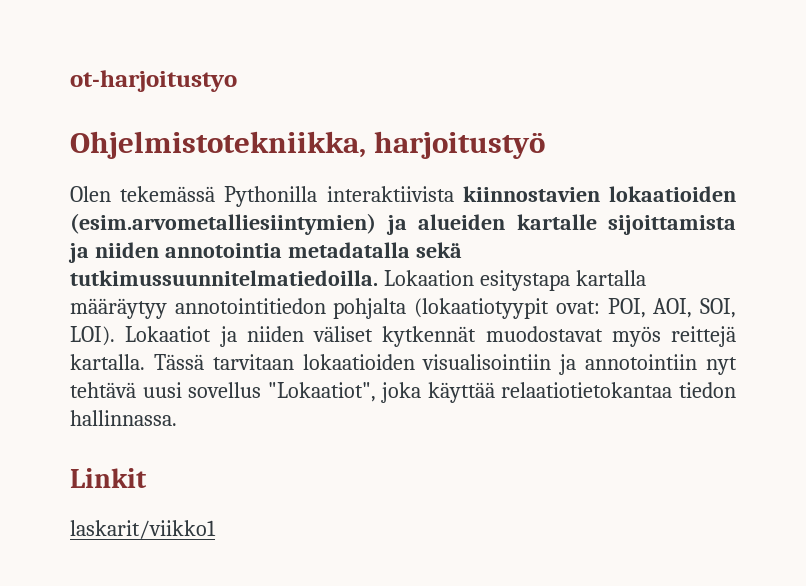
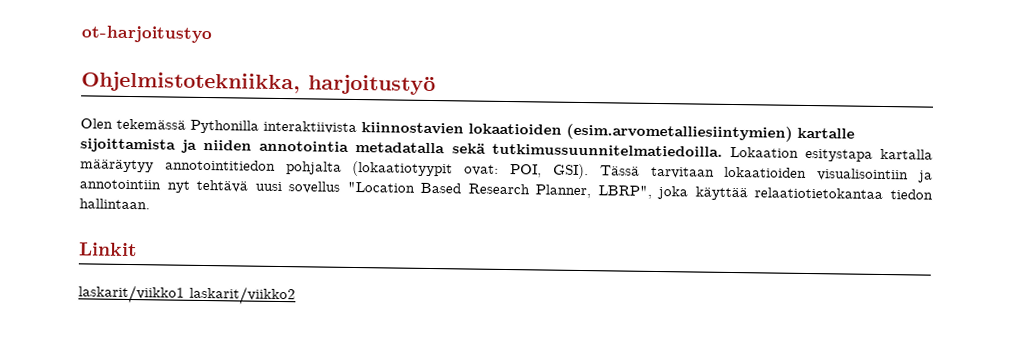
[385,214,505,235] ja alueiden -> (793, 132) none
[653,298,737,318] [70,326,736,347] [70,354,145,370] AOI, SOI, LOI). Lokaatiot ja niiden väliset kytkennät muodostavat myös reittejä kartalla. -> [552,163,589,180] GSI).
[267,382,376,402] "Lokaatiot", -> [346,181,652,199] "Location Based Research Planner, LBRP",
[70,410,177,426] hallinnassa. -> [79,198,150,210] hallintaan.
(216, 529) none -> [189,285,296,306] laskarit/viikko2

